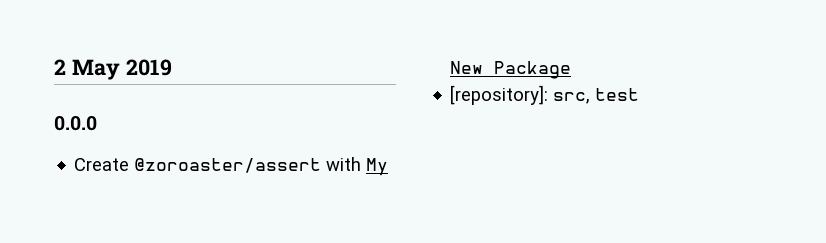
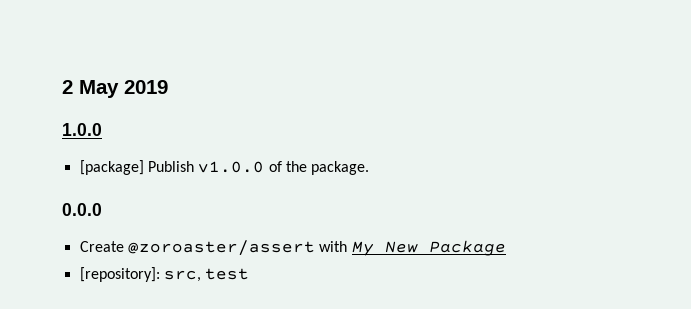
(172, 67) none -> [62,123,102,136] [79,160,370,175] // 1.0.0 // [package] Publish v1.0.0 of the package.

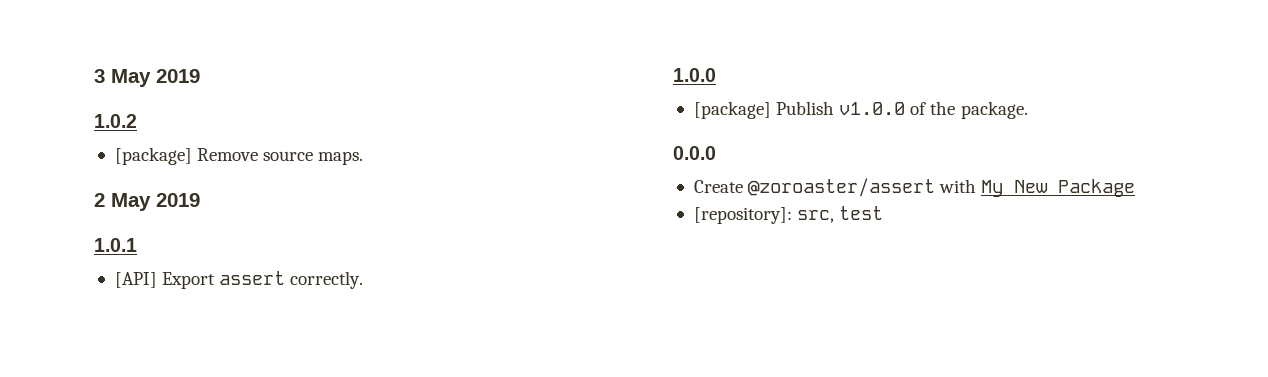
[62,80,168,98] 2 May 2019 -> [94,69,200,87] [94,114,137,128] [114,147,364,165] [94,193,200,211] [94,238,137,252] [114,271,364,289] 3 May 2019 // 1.0.2 // [package] Remove source maps. // 2 May 2019 // 1.0.1 // [API] Export assert correctly.

